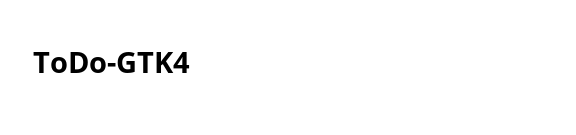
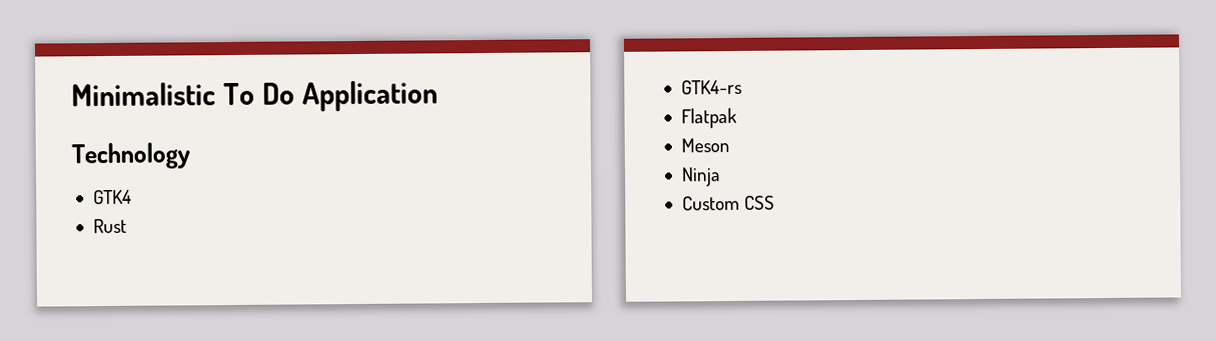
[33,52,190,73] ToDo-GTK4 -> [71,80,438,112] [71,142,190,170] [92,189,132,205] [92,218,127,234] [680,79,742,95] [680,107,737,129] [680,138,730,153] [680,167,721,187] [681,195,776,211] Minimalistic To Do Application // Technology // GTK4 // Rust // GTK4-rs // Flatpak // Meson // Ninja // Custom CSS

